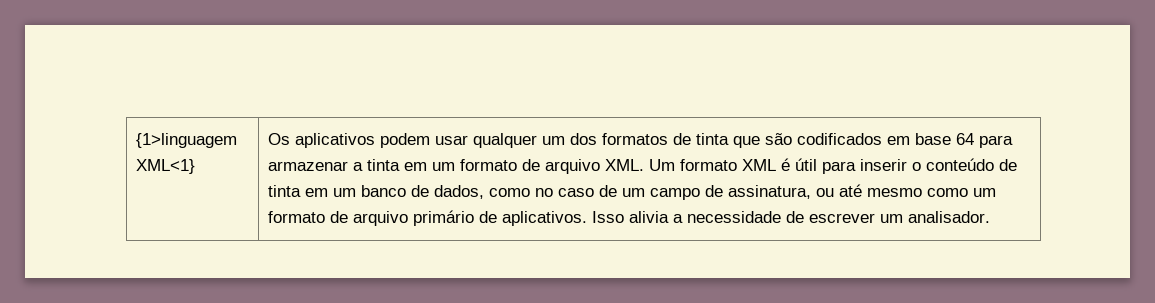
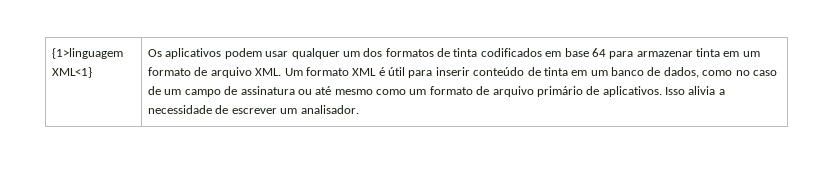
[732,133,792,148] que são -> (478, 52) none
[352,162,363,171] a -> (693, 54) none
[911,162,921,171] o -> (470, 71) none
[727,185,811,199] assinatura, -> [240,86,295,95] assinatura

